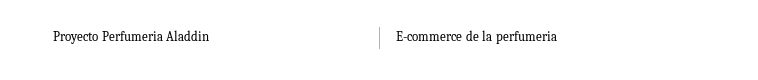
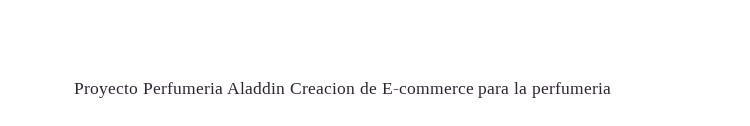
[396,30,479,41] // E-commerce de -> [290,82,510,98] Creacion de E-commerce para

